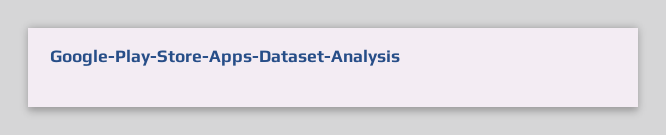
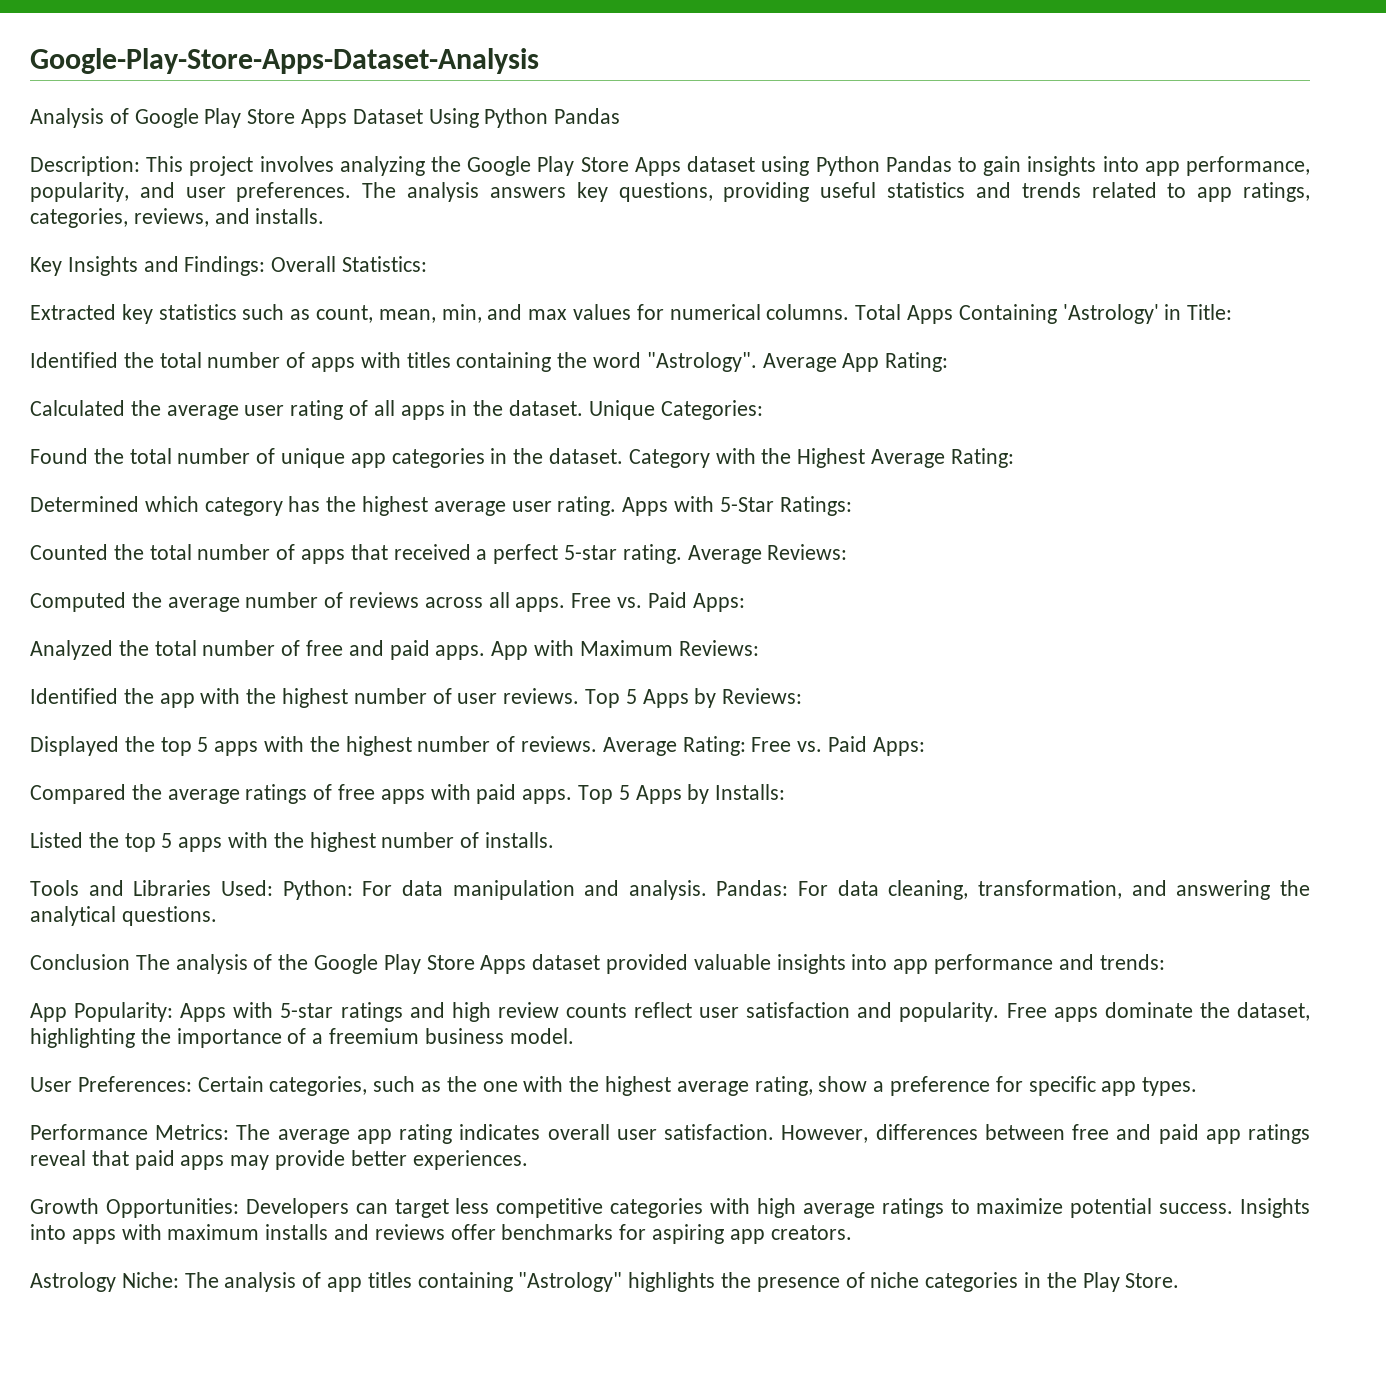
(400, 57) none -> [30,108,621,128] [30,156,1310,176] [30,182,1310,202] [30,208,325,228] [30,256,428,276] [30,304,1233,324] [30,352,949,372] [30,400,763,420] [30,448,1014,468] [30,496,852,516] [30,544,848,564] [30,592,745,612] [30,640,759,660] [30,688,803,708] [30,736,925,756] [30,784,786,804] [30,832,555,852] [30,880,1311,900] [30,906,217,926] [30,954,1165,974] [30,1002,1310,1022] [30,1028,574,1048] [30,1076,1198,1096] [30,1124,1311,1144] [30,1150,528,1170] [30,1198,1310,1218] [30,1224,852,1244] [30,1272,1180,1292] // Analysis of Google Play Store Apps Dataset Using Python Pandas // Description: This project involves analyzing the Google Play Store Apps dataset using Python Pandas to gain insights into app performance, popularity, and user preferences. The analysis answers key questions, providing useful statistics and trends related to app ratings, categories, reviews, and installs. // Key Insights and Findings: Overall Statistics: // Extracted key statistics such as count, mean, min, and max values for numerical columns. Total Apps Containing 'Astrology' in Title: // Identified the total number of apps with titles containing the word "Astrology". Average App Rating: // Calculated the average user rating of all apps in the dataset. Unique Categories: // Found the total number of unique app categories in the dataset. Category with the Highest Average Rating: // Determined which category has the highest average user rating. Apps with 5-Star Ratings: // Counted the total number of apps that received a perfect 5-star rating. Average Reviews: // Computed the average number of reviews across all apps. Free vs. Paid Apps: // Analyzed the total number of free and paid apps. App with Maximum Reviews: // Identified the app with the highest number of user reviews. Top 5 Apps by Reviews: // Displayed the top 5 apps with the highest number of reviews. Average Rating: Free vs. Paid Apps: // Compared the average ratings of free apps with paid apps. Top 5 Apps by Installs: // Listed the top 5 apps with the highest number of installs. // Tools and Libraries Used: Python: For data manipulation and analysis. Pandas: For data cleaning, transformation, and answering the analytical questions. // Conclusion The analysis of the Google Play Store Apps dataset provided valuable insights into app performance and trends: // App Popularity: Apps with 5-star ratings and high review counts reflect user satisfaction and popularity. Free apps dominate the dataset, highlighting the importance of a freemium business model. // User Preferences: Certain categories, such as the one with the highest average rating, show a preference for specific app types. // Performance Metrics: The average app rating indicates overall user satisfaction. However, differences between free and paid app ratings reveal that paid apps may provide better experiences. // Growth Opportunities: Developers can target less competitive categories with high average ratings to maximize potential success. Insights into apps with maximum installs and reviews offer benchmarks for aspiring app creators. // Astrology Niche: The analysis of app titles containing "Astrology" highlights the presence of niche categories in the Play Store.

